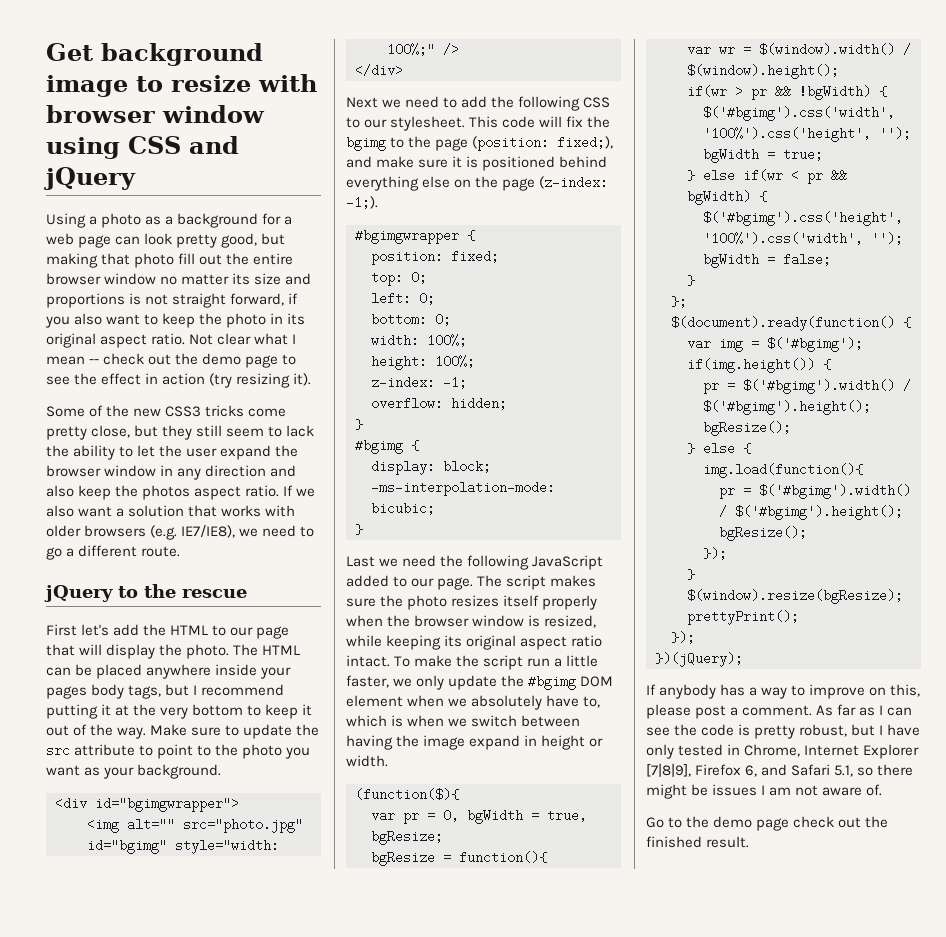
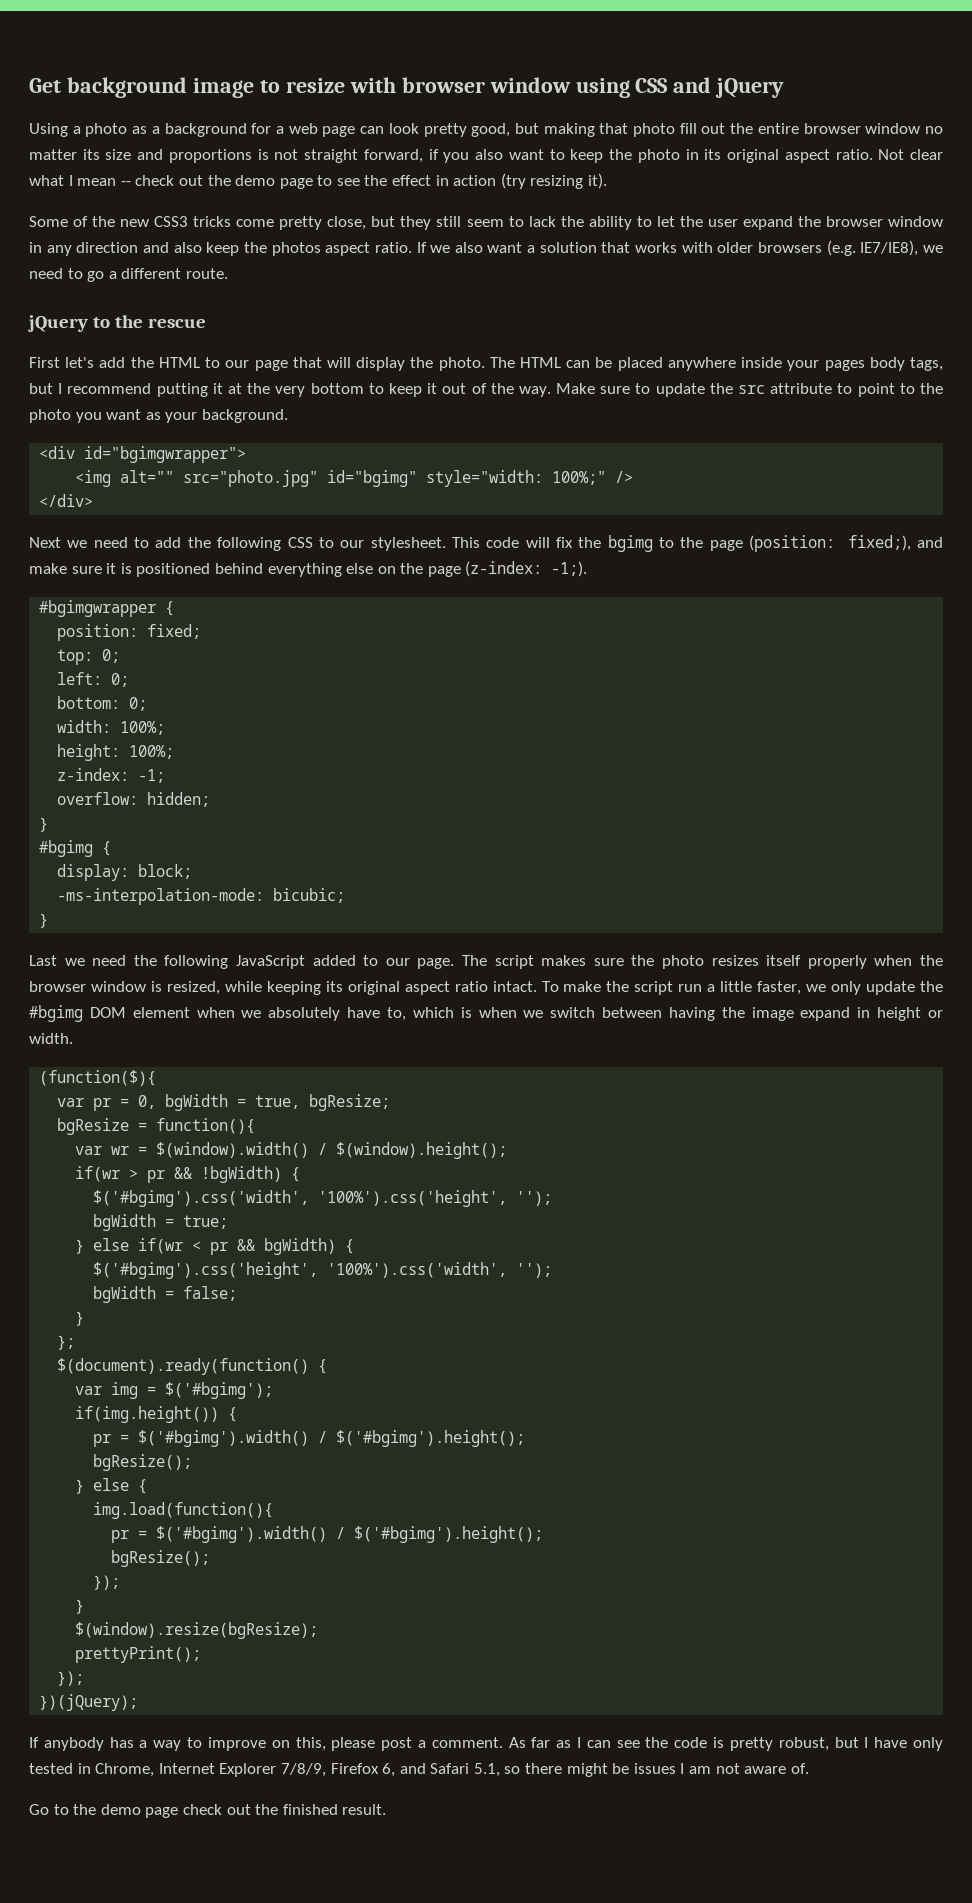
[646,763,691,777] [7|8|9], -> [280,1763,326,1777] 7/8/9,

